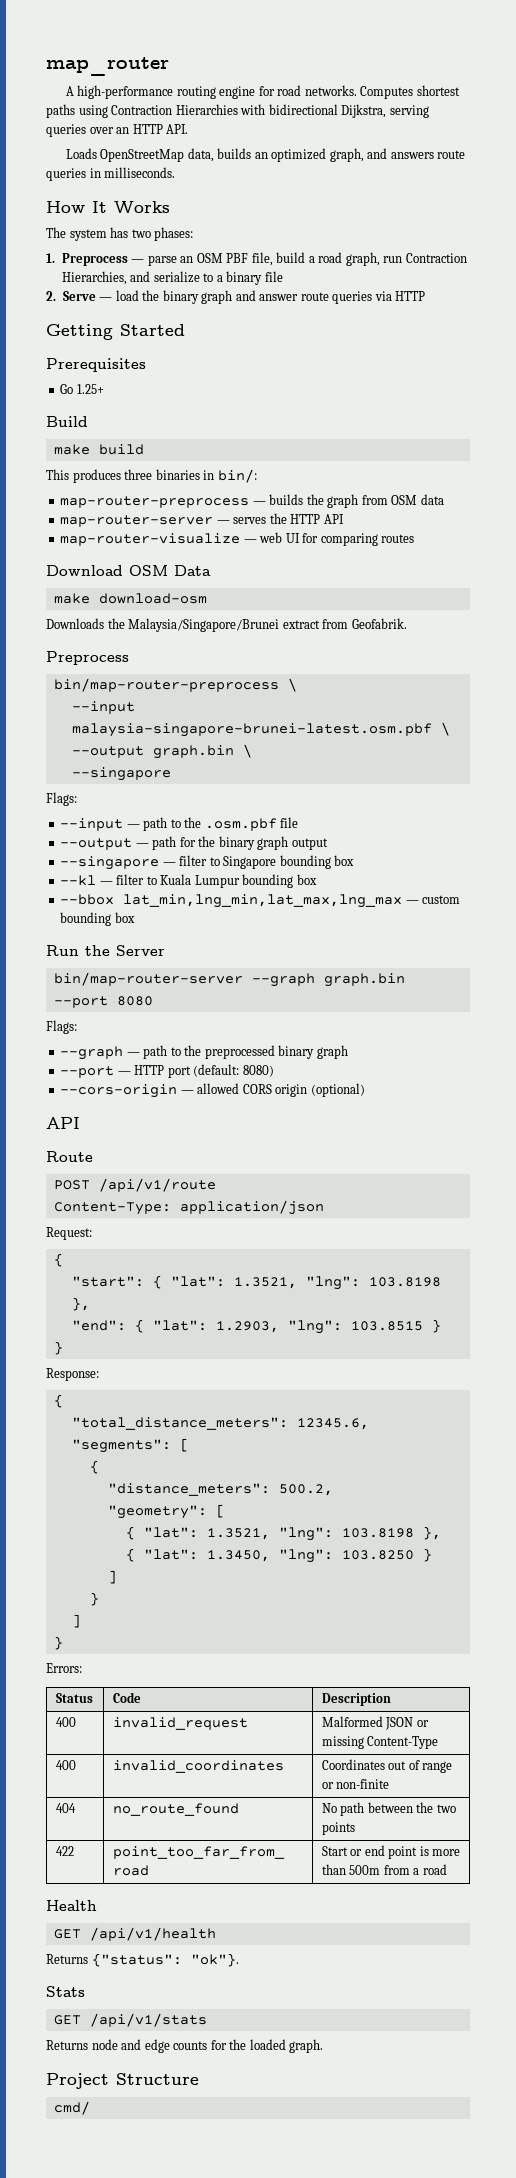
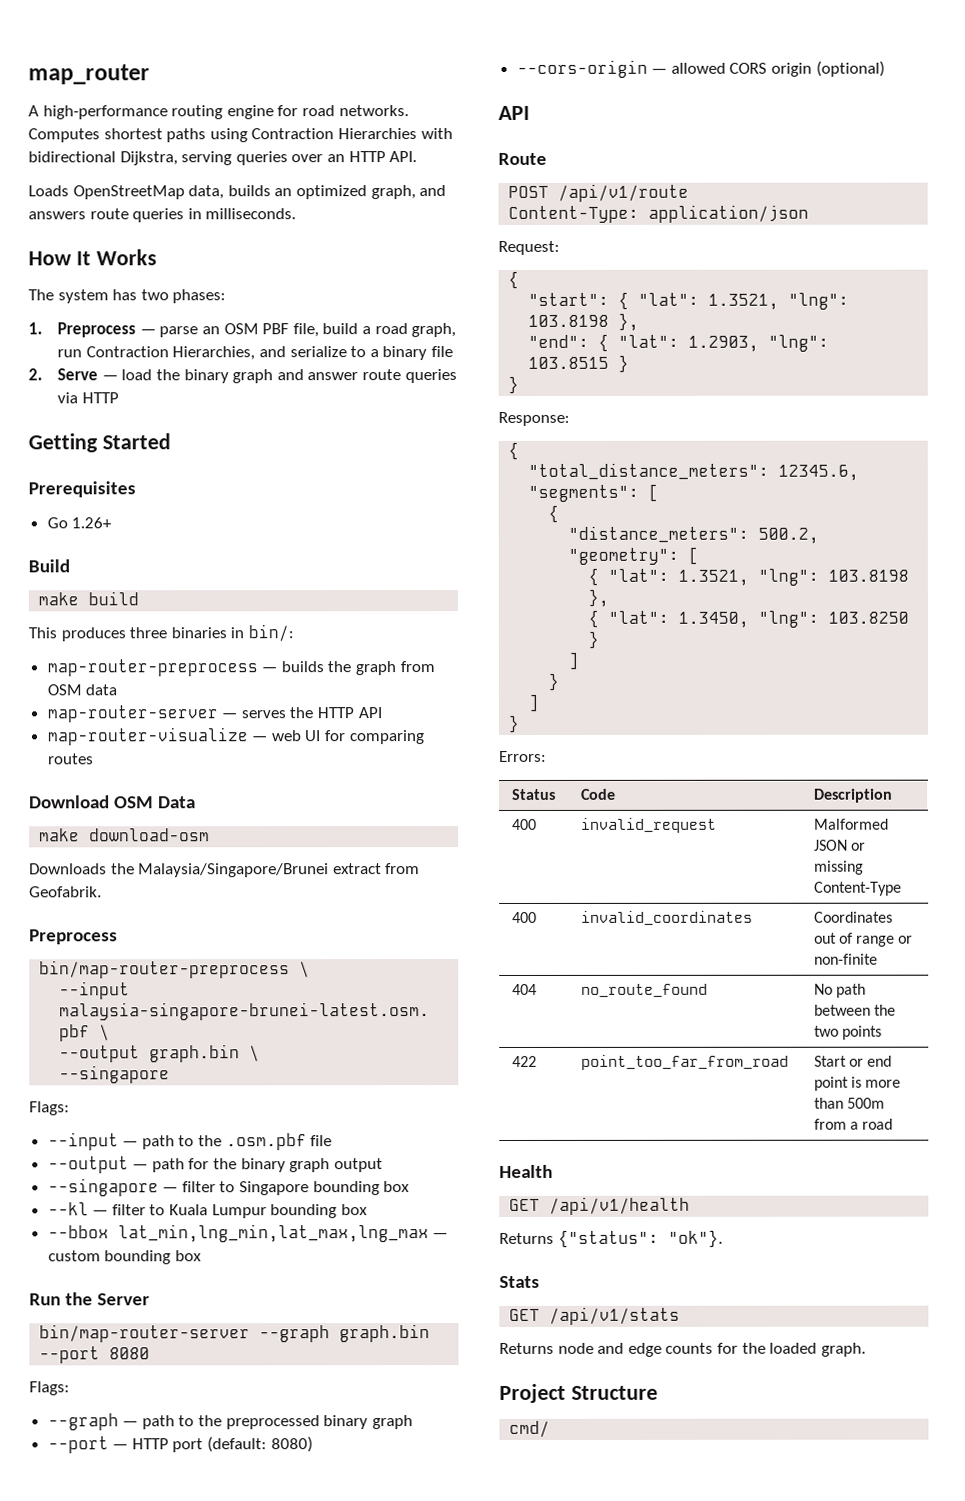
[76,384,104,394] 1.25+ -> [71,517,113,529] 1.26+

